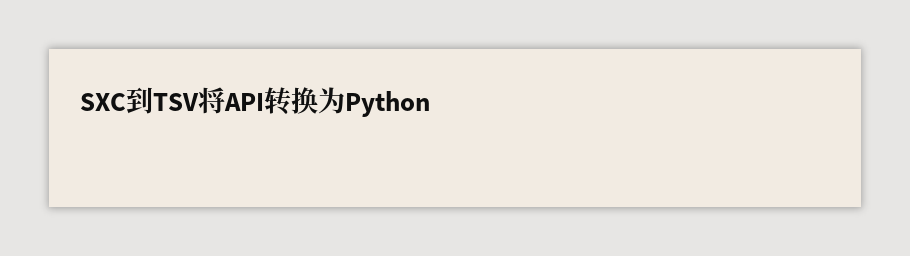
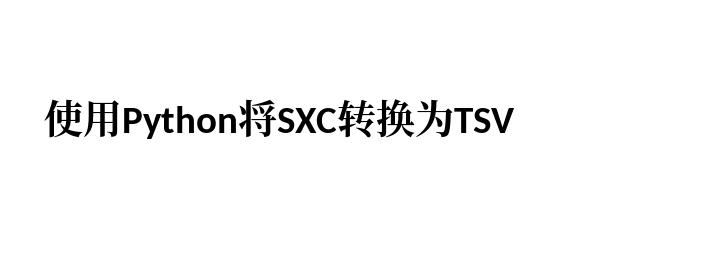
[80,87,430,117] SXC到TSV将API转换为Python -> [44,99,515,139] 使用Python将SXC转换为TSV

